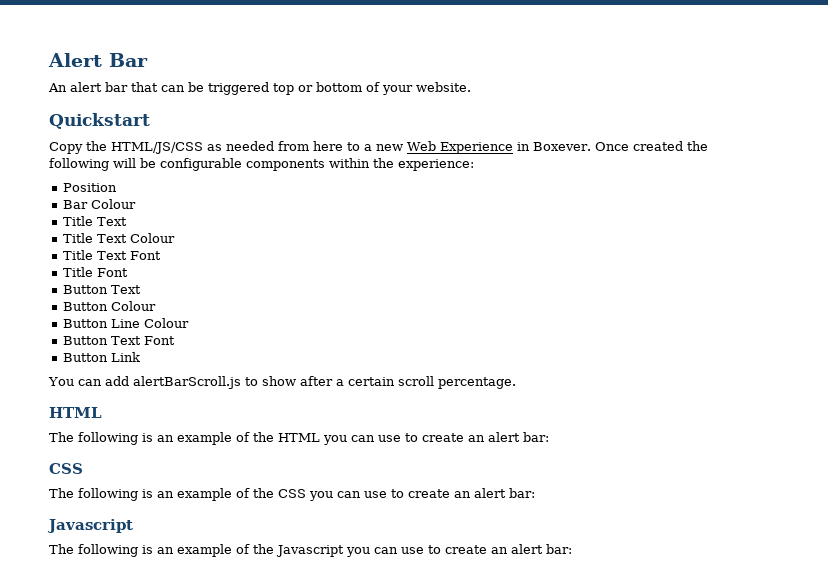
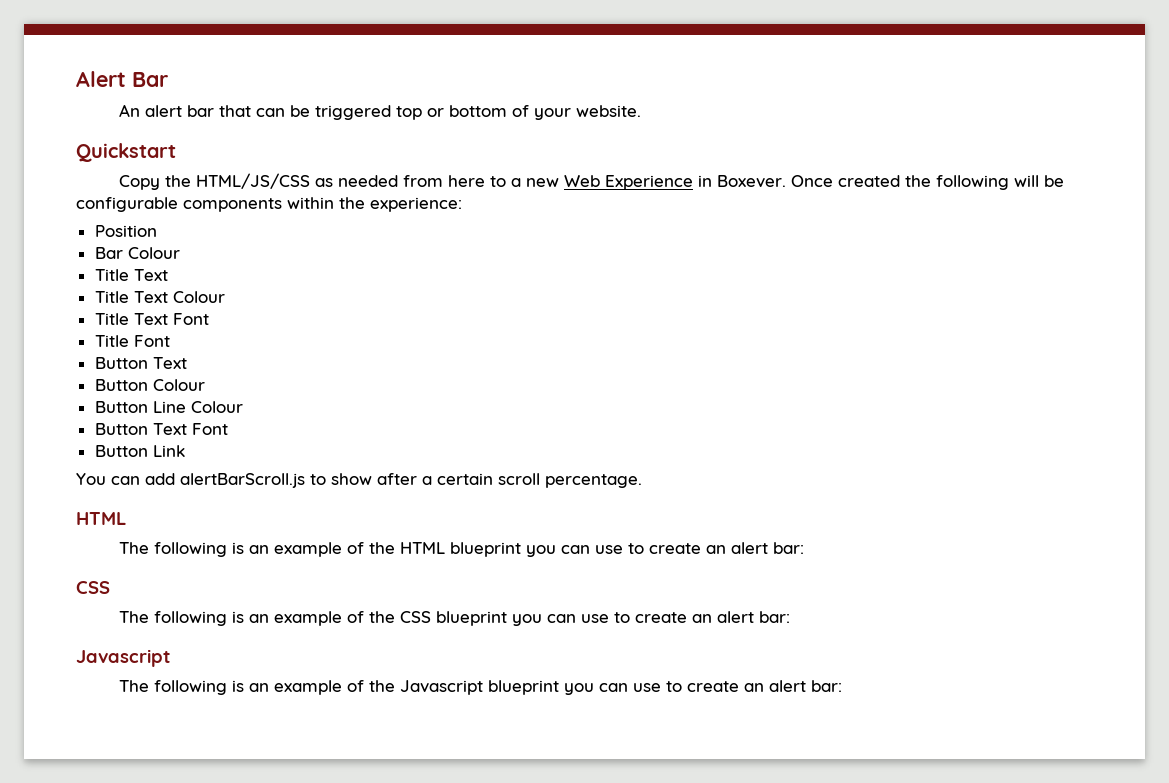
(320, 437) none -> [449,542,521,557] blueprint
(306, 493) none -> [435,611,507,626] blueprint
(344, 551) none -> [487,680,559,695] blueprint

